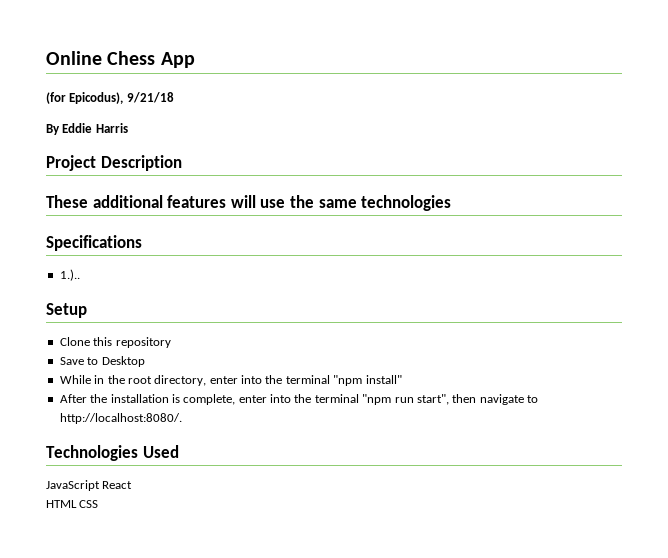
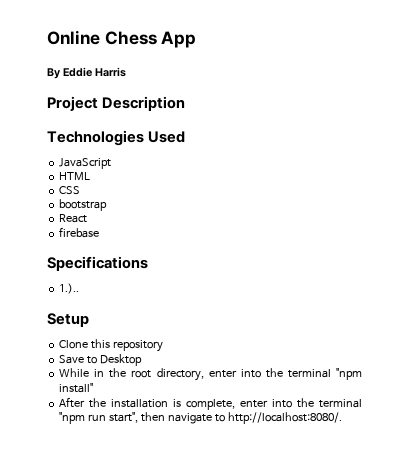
[46,92,174,104] // (for Epicodus), 9/21/18 -> (197, 39) none
[46,195,452,211] These additional features will use the same technologies -> [47,130,186,146] [59,158,112,169] [59,172,91,180] [59,186,81,195] [59,199,108,211] [59,214,88,223] [59,227,100,238] Technologies Used // JavaScript // HTML // CSS // bootstrap // React // firebase
[46,445,179,461] [46,480,133,491] [46,500,99,508] // Technologies Used // JavaScript React // HTML CSS -> (342, 418) none

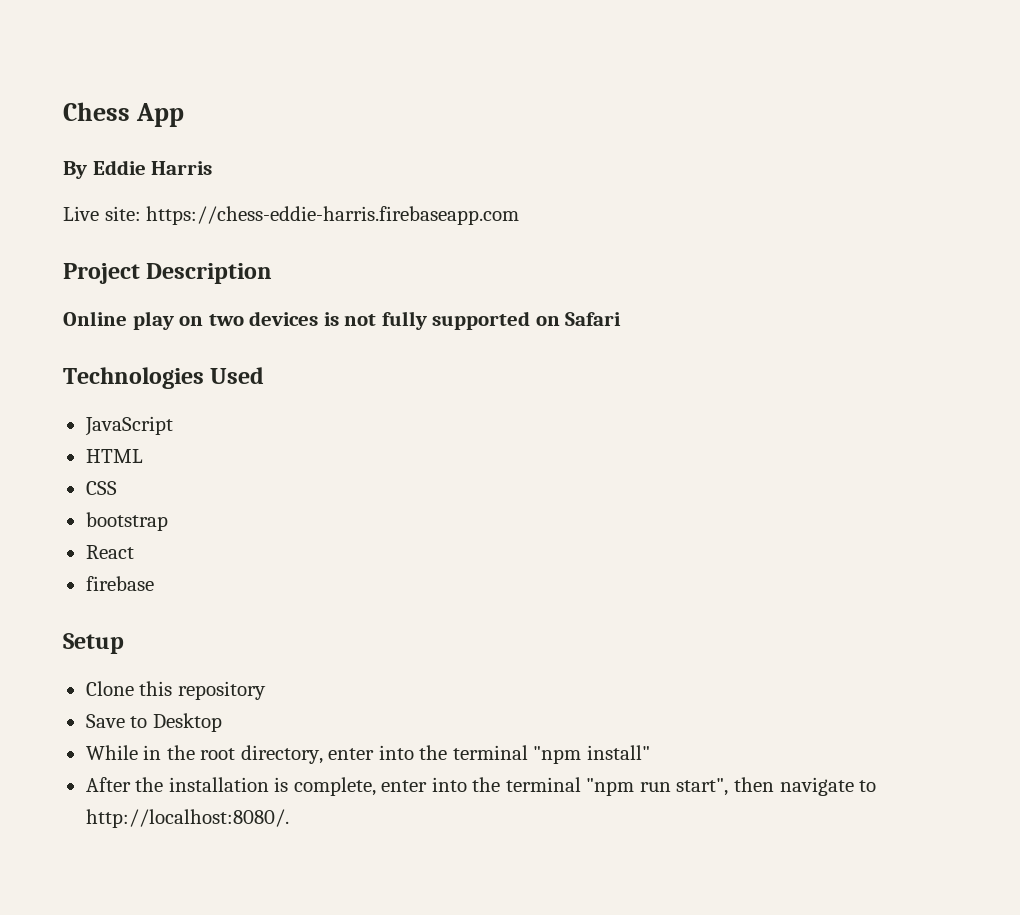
[47,30,100,45] Online -> (63, 111) none
(126, 72) none -> [63,206,520,225] // Live site: https://chess-eddie-harris.firebaseapp.com
(186, 103) none -> [63,311,622,330] // Online play on two devices is not fully supported on Safari
[47,256,148,271] [59,283,80,294] // Specifications // 1.).. -> (154, 583) none

